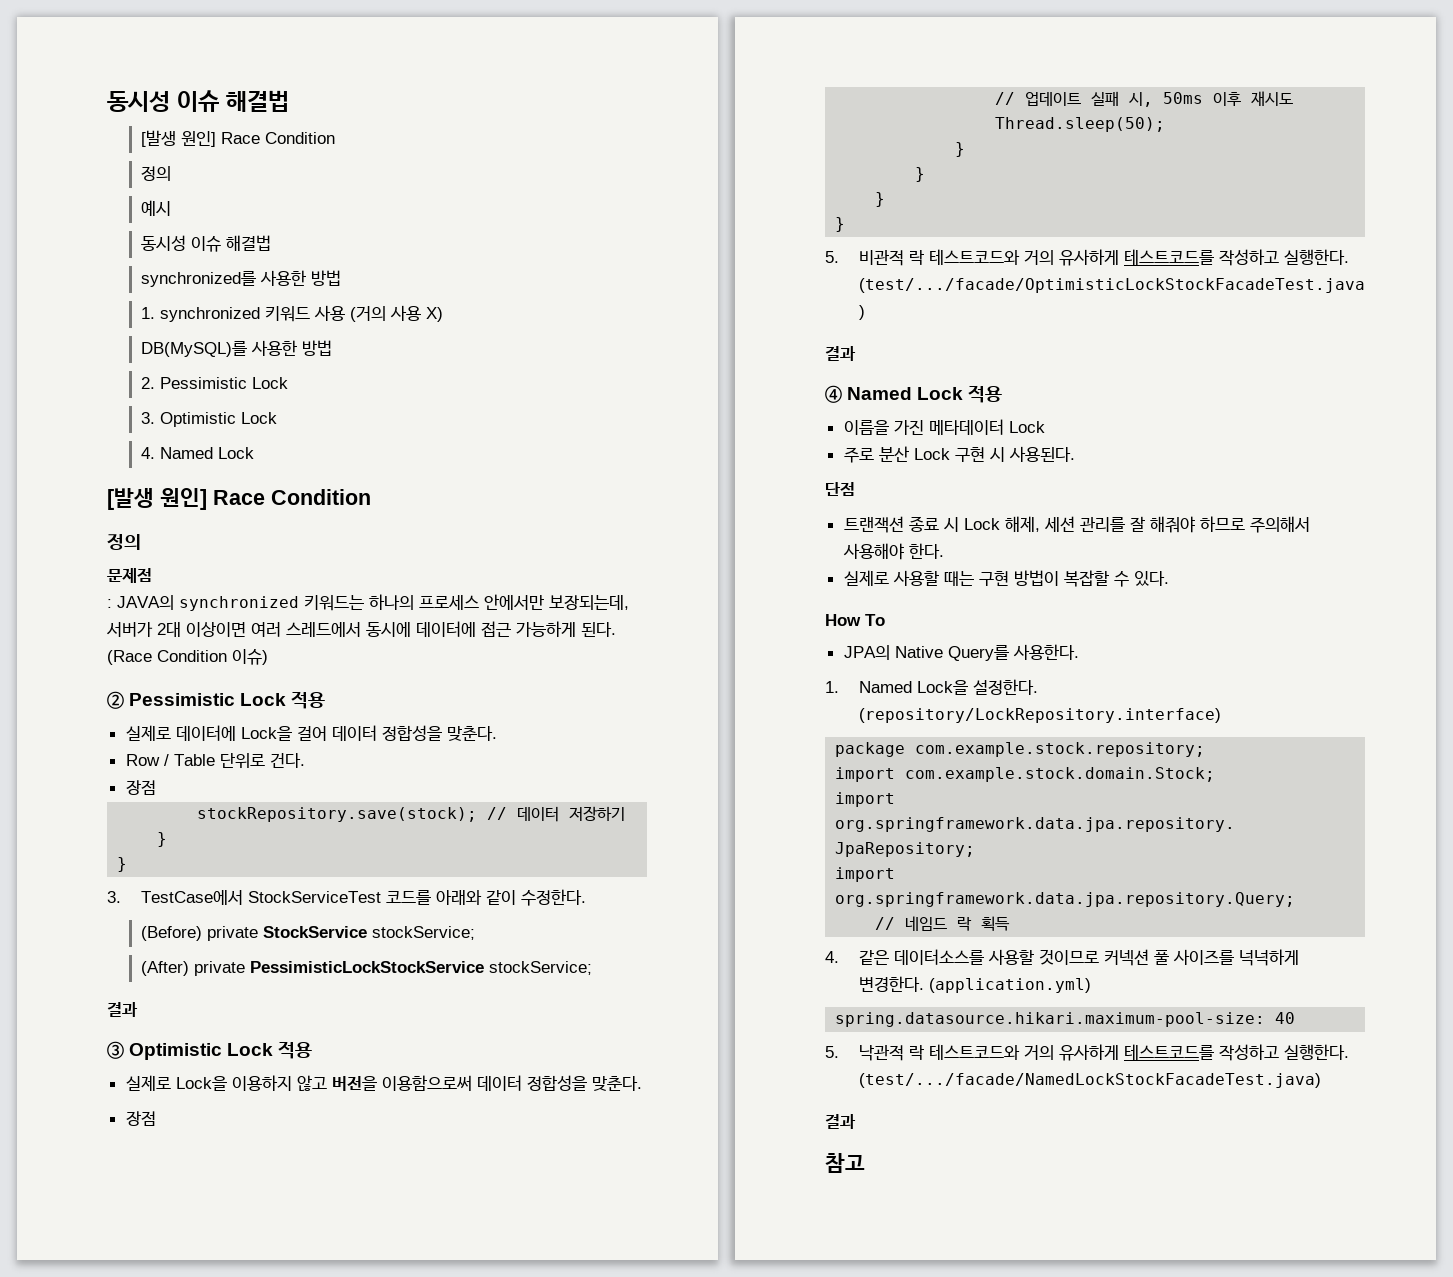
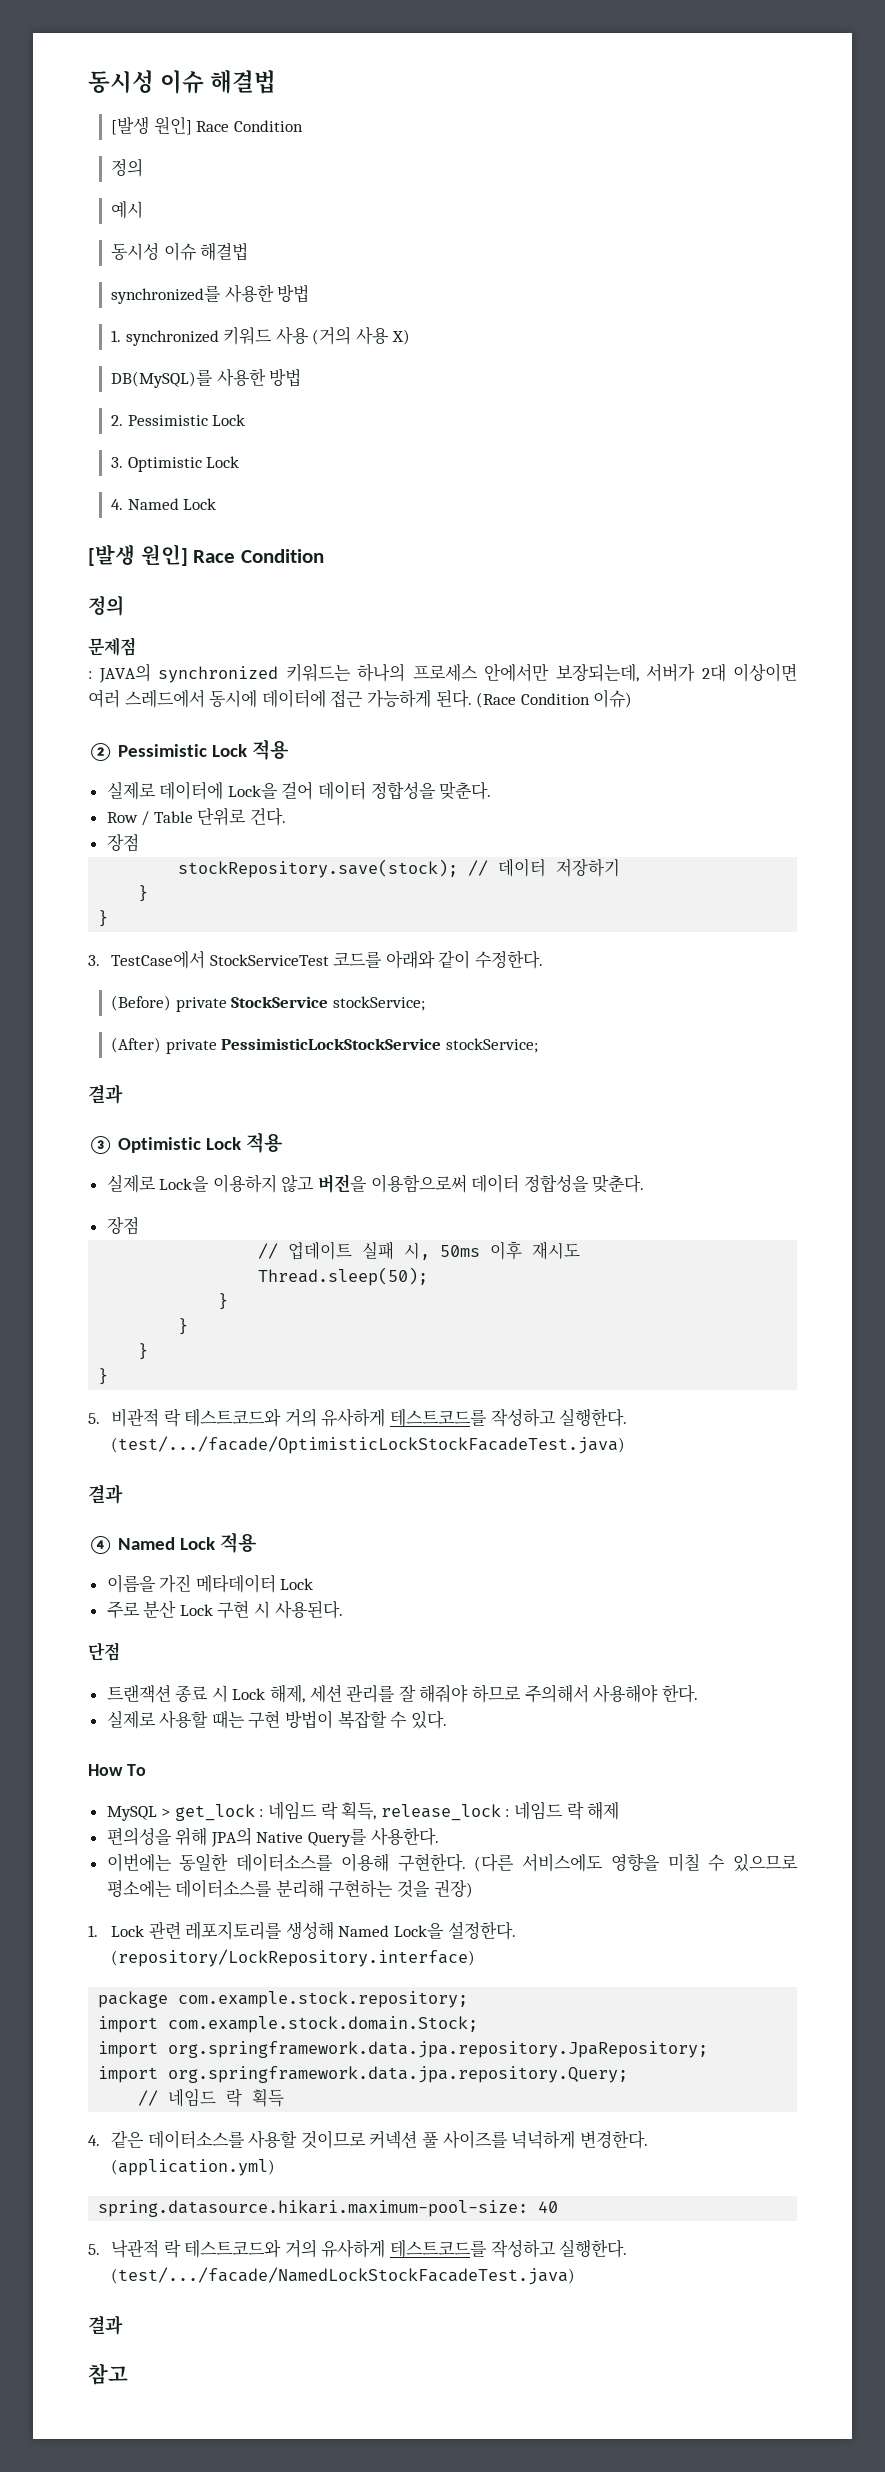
[843,644,1079,661] [825,681,839,693] JPA의 Native Query를 사용한다. // 1. -> [106,1801,620,1821] [106,1827,439,1847] [106,1853,799,1872] [106,1879,473,1898] [88,1921,334,1940] MySQL > get_lock : 네임드 락 획득, release_lock : 네임드 락 해제 // 편의성을 위해 JPA의 Native Query를 사용한다. // 이번에는 동일한 데이터소스를 이용해 구현한다. (다른 서비스에도 영향을 미칠 수 있으므로 평소에는 데이터소스를 분리해 구현하는 것을 권장) // 1. Lock 관련 레포지토리를 생성해

